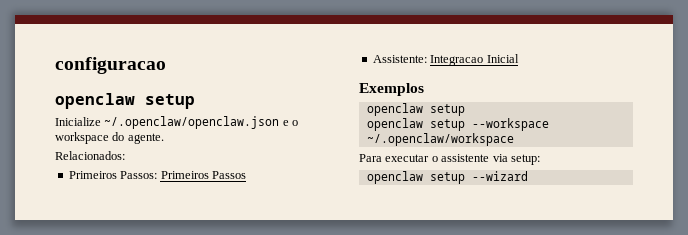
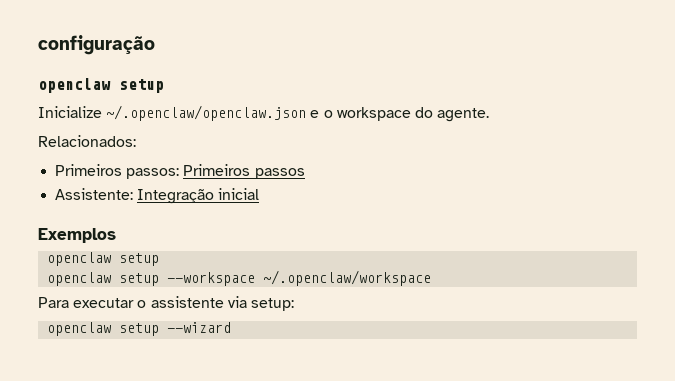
[55,57,166,74] configuracao -> [38,35,155,55] configuração
[120,171,246,179] Passos: Primeiros Passos -> [126,164,305,179] passos: Primeiros passos
[430,54,519,66] Integracao Inicial -> [137,188,260,204] Integração inicial

